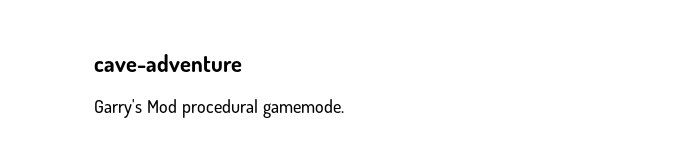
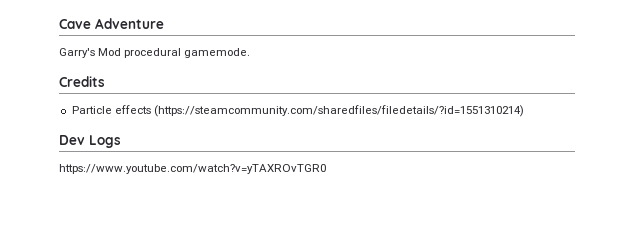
[94,54,242,72] cave-adventure -> [59,18,164,29] Cave Adventure
(344, 108) none -> [59,76,105,87] [71,105,524,117] [59,135,121,148] [59,164,326,174] // Credits // Particle effects (https://steamcommunity.com/sharedfiles/filedetails/?id=1551310214) // Dev Logs // https://www.youtube.com/watch?v=yTAXROvTGR0

